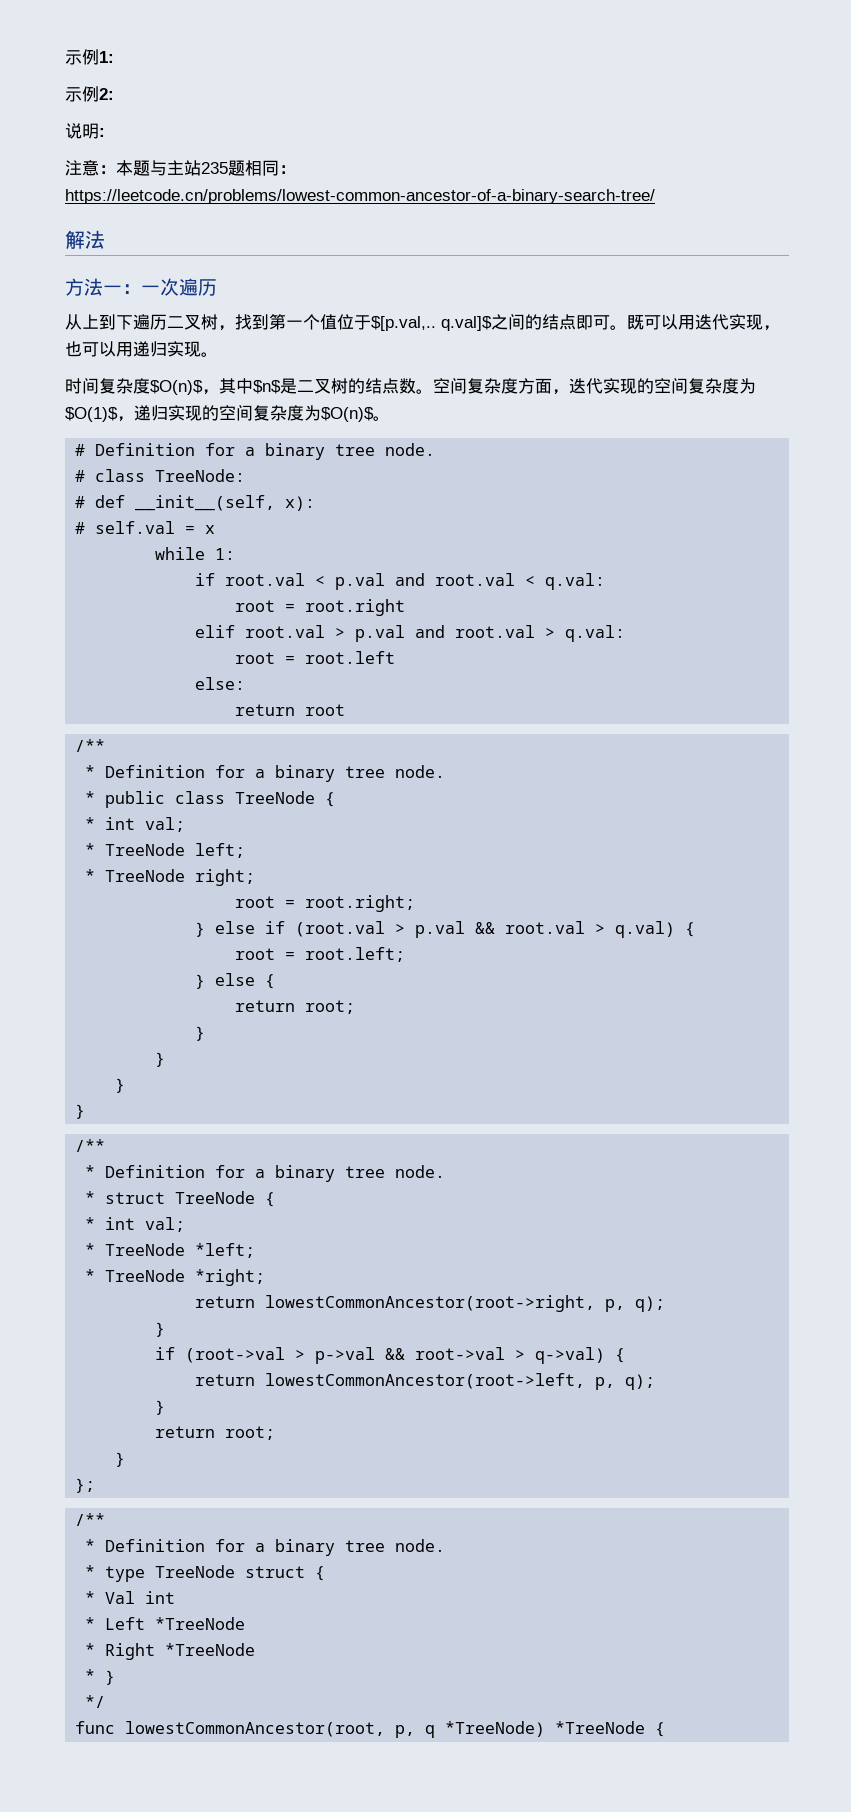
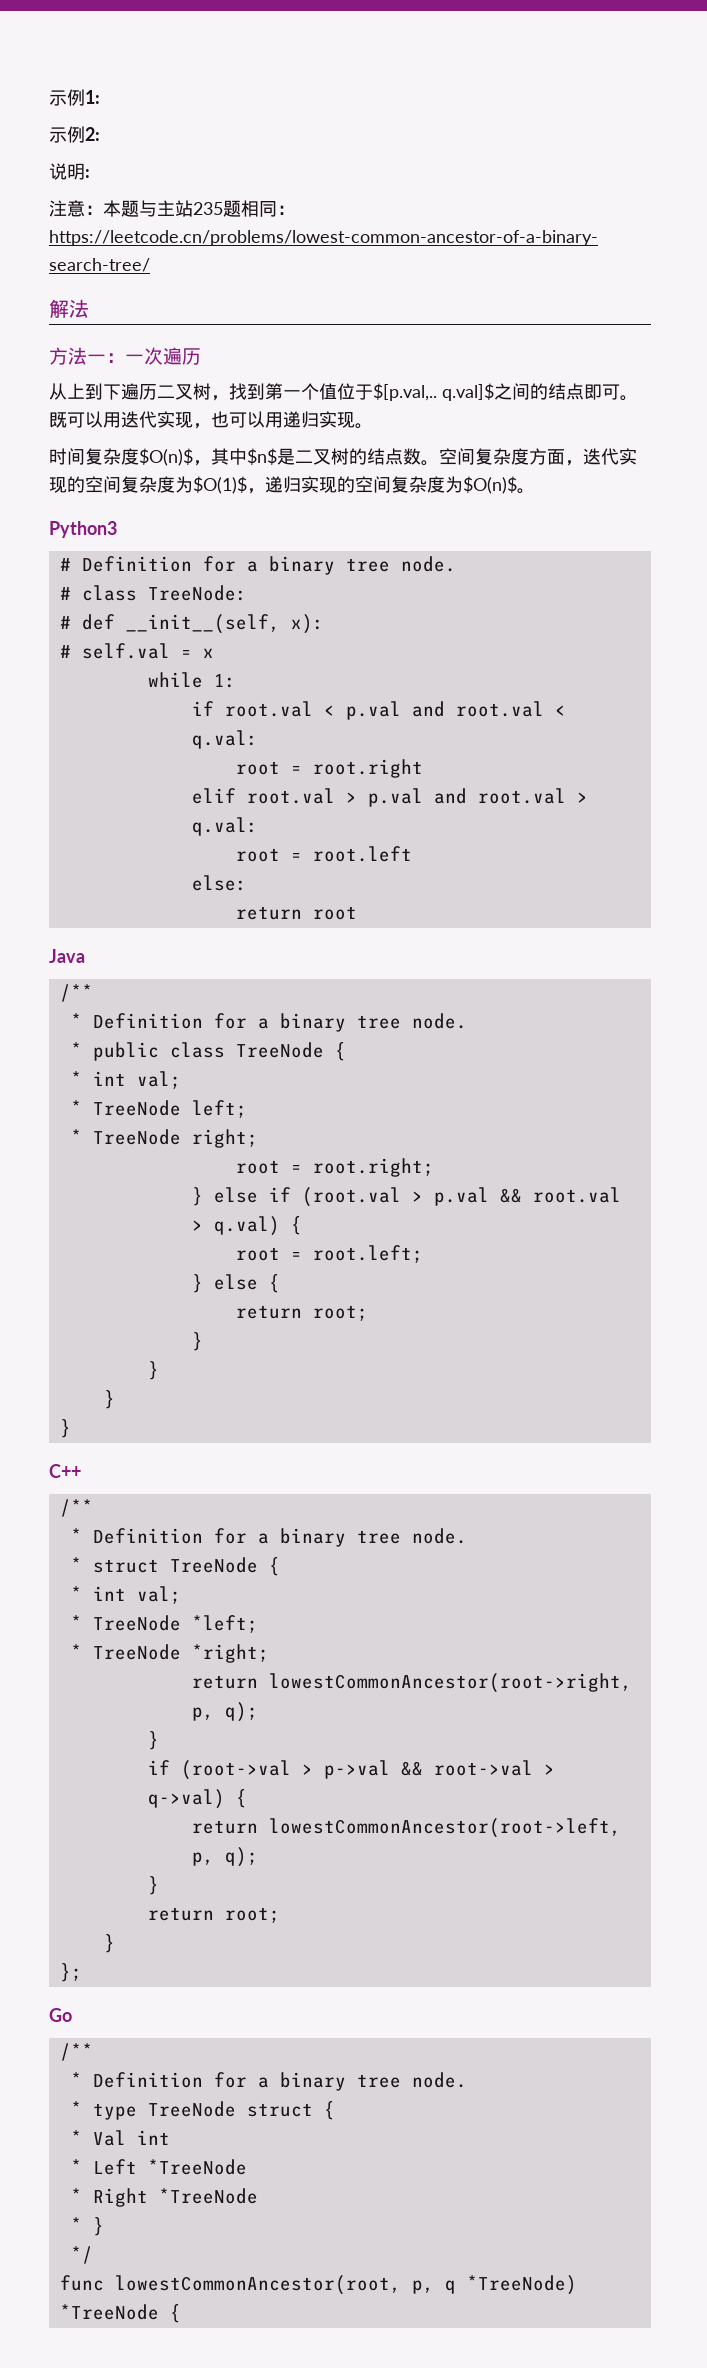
(390, 418) none -> [49,521,117,538] // Python3
(346, 710) none -> [49,949,85,963] // Java
(86, 1111) none -> [49,1464,81,1478] // C++
(96, 1485) none -> [49,2008,72,2022] // Go

